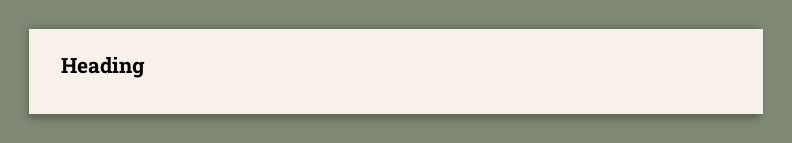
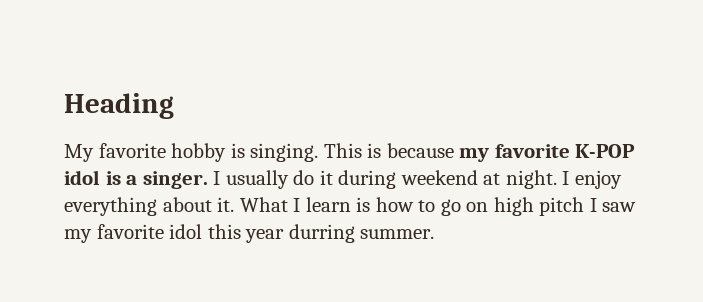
(145, 67) none -> [64,143,636,162] [64,170,622,189] [64,197,637,216] [64,224,435,243] // My favorite hobby is singing. This is because my favorite K-POP idol is a singer. I usually do it during weekend at night. I enjoy everything about it. What I learn is how to go on high pitch I saw my favorite idol this year durring summer.

